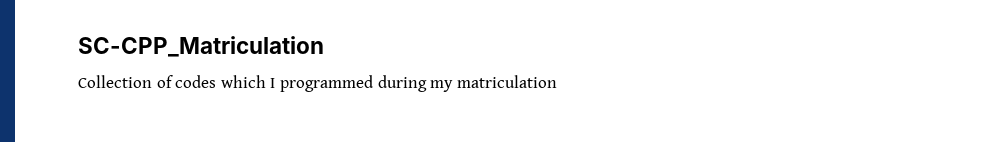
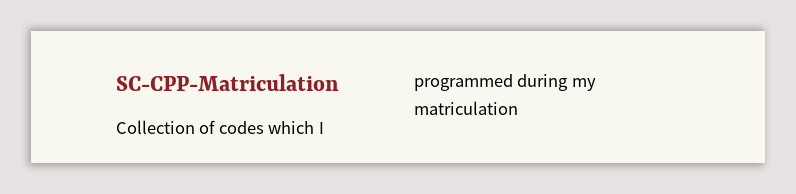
[78,36,324,57] SC-CPP_Matriculation -> [116,74,339,91] SC-CPP-Matriculation

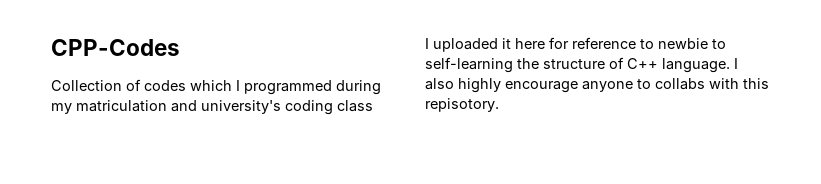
[116,74,339,91] SC-CPP-Matriculation -> [51,39,180,56] CPP-Codes
(518, 108) none -> [171,100,373,115] [425,37,726,52] [425,57,738,73] [425,78,769,93] [425,98,499,112] and university's coding class // I uploaded it here for reference to newbie to self-learning the structure of C++ language. I also highly encourage anyone to collabs with this repisotory.

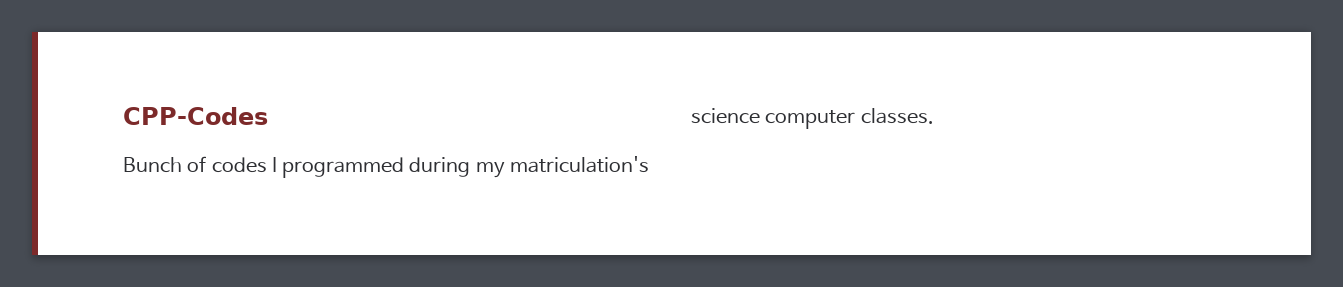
[51,80,122,91] Collection -> [123,157,182,173] Bunch
[190,80,232,91] which -> (267, 165) none
[76,100,373,115] [425,37,726,52] [425,57,738,73] [425,78,769,93] [425,98,499,112] matriculation and university's coding class // I uploaded it here for reference to newbie to self-learning the structure of C++ language. I also highly encourage anyone to collabs with this repisotory. -> [509,156,649,173] [691,108,934,129] matriculation's science computer classes.

